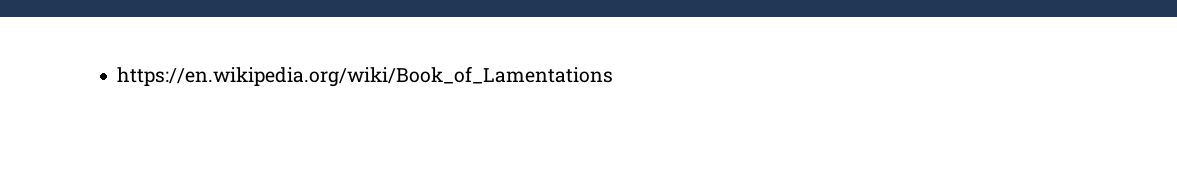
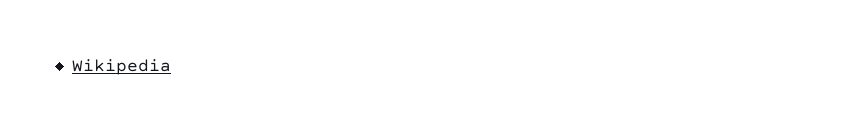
[117,66,614,87] https://en.wikipedia.org/wiki/Book_of_Lamentations -> [71,59,171,75] Wikipedia

